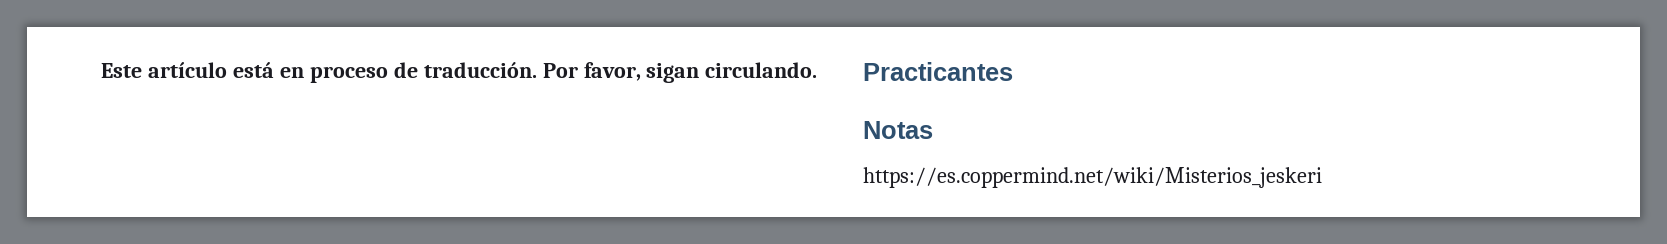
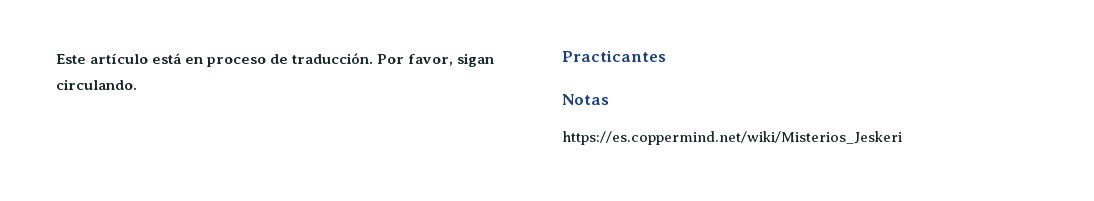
[863,167,1322,188] https://es.coppermind.net/wiki/Misterios_jeskeri -> [562,131,902,145] https://es.coppermind.net/wiki/Misterios_Jeskeri

